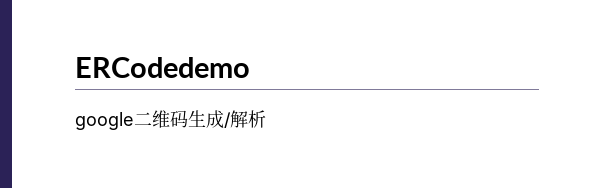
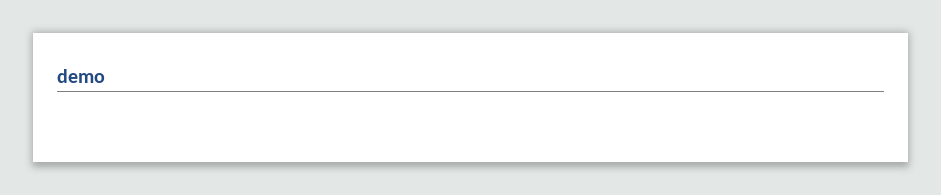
[75,57,250,78] [75,110,266,130] ERCodedemo // google二维码生成/解析 -> [57,69,105,83] demo

